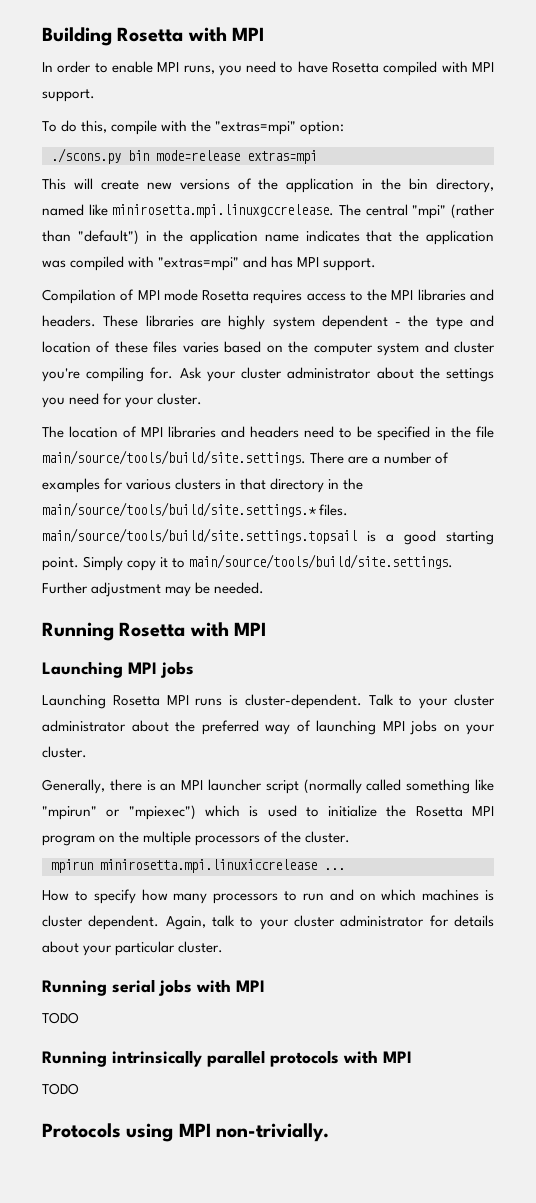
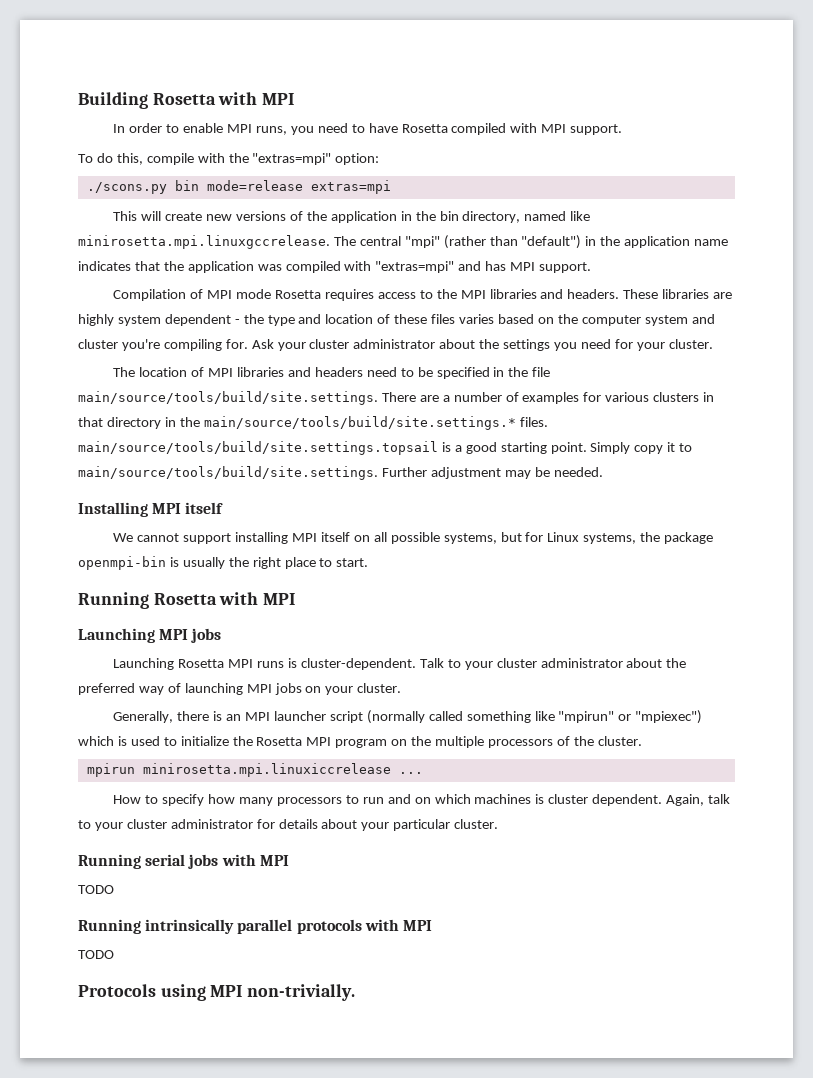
(265, 588) none -> [78,502,224,517] [113,532,714,544] [78,556,369,570] // Installing MPI itself // We cannot support installing MPI itself on all possible systems, but for Linux systems, the package openmpi-bin is usually the right place to start.

